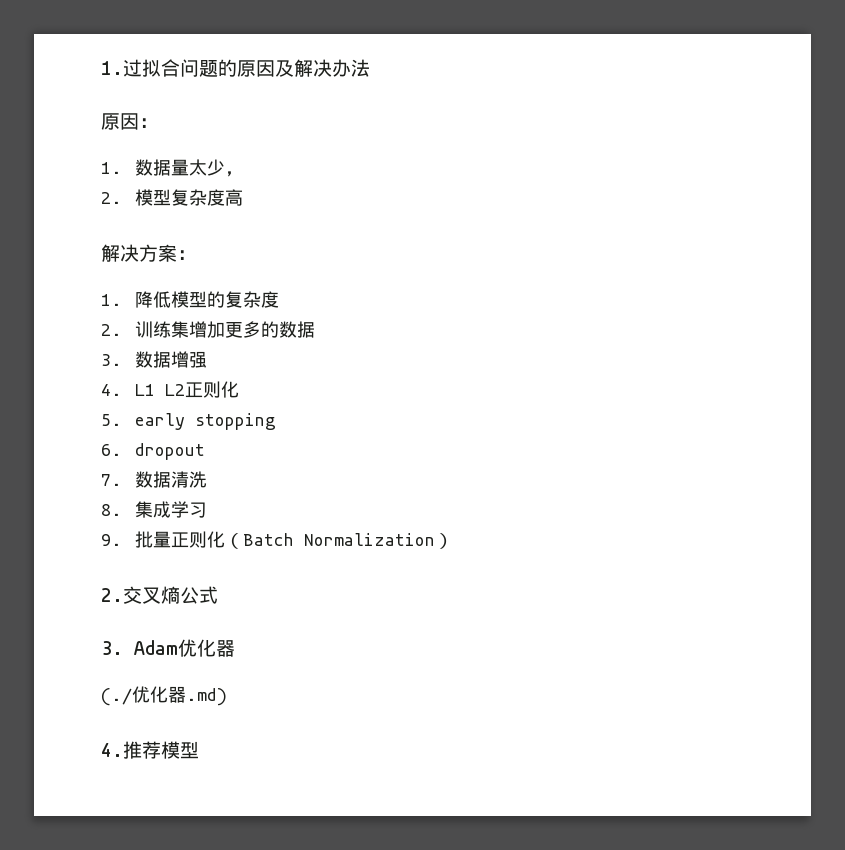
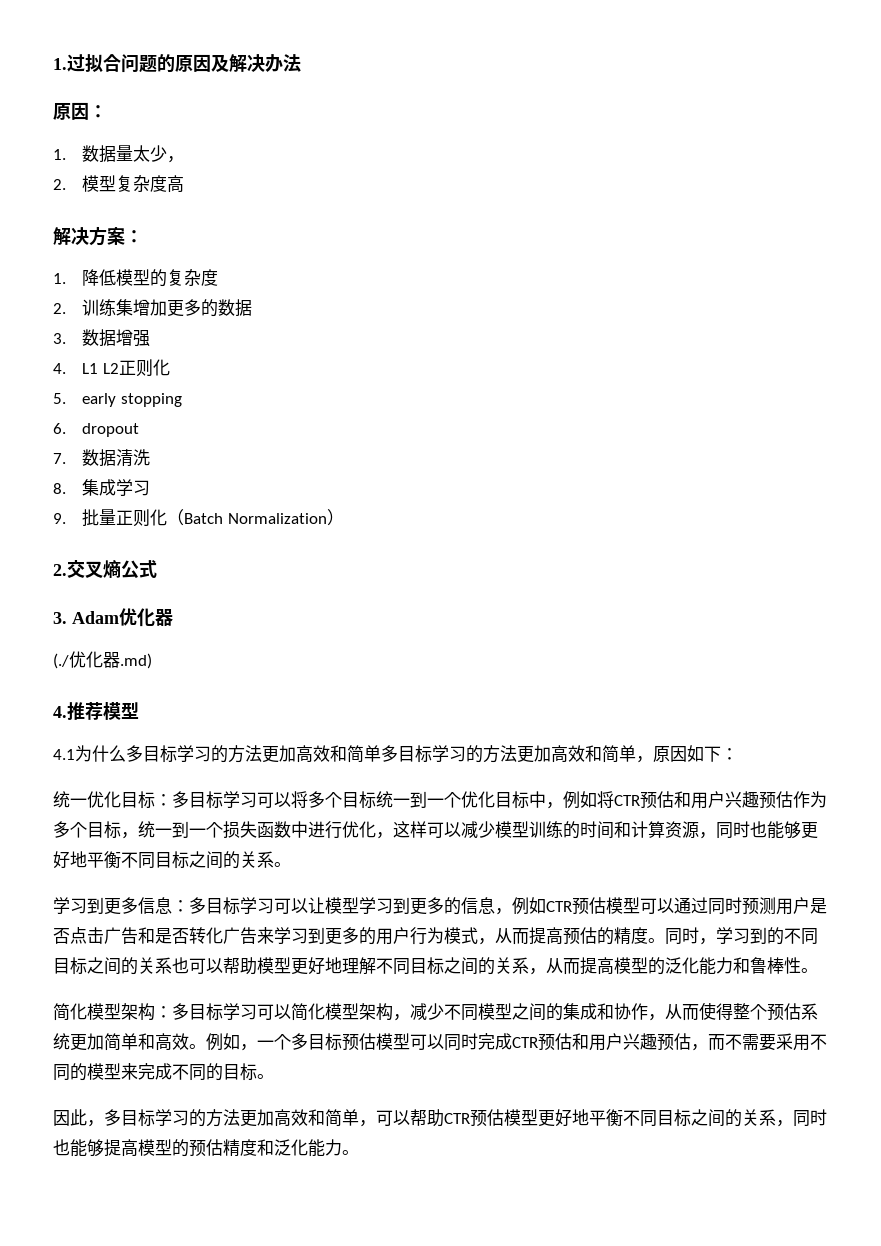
(199, 750) none -> [53,745,738,763] [53,791,827,809] [53,821,818,839] [53,851,291,869] [53,897,827,915] [53,927,818,945] [53,957,818,975] [53,1002,818,1021] [53,1033,827,1051] [53,1063,274,1081] [53,1109,827,1127] [53,1139,359,1157] // 4.1为什么多目标学习的方法更加高效和简单多目标学习的方法更加高效和简单，原因如下： // 统一优化目标：多目标学习可以将多个目标统一到一个优化目标中，例如将CTR预估和用户兴趣预估作为多个目标，统一到一个损失函数中进行优化，这样可以减少模型训练的时间和计算资源，同时也能够更好地平衡不同目标之间的关系。 // 学习到更多信息：多目标学习可以让模型学习到更多的信息，例如CTR预估模型可以通过同时预测用户是否点击广告和是否转化广告来学习到更多的用户行为模式，从而提高预估的精度。同时，学习到的不同目标之间的关系也可以帮助模型更好地理解不同目标之间的关系，从而提高模型的泛化能力和鲁棒性。 // 简化模型架构：多目标学习可以简化模型架构，减少不同模型之间的集成和协作，从而使得整个预估系统更加简单和高效。例如，一个多目标预估模型可以同时完成CTR预估和用户兴趣预估，而不需要采用不同的模型来完成不同的目标。 // 因此，多目标学习的方法更加高效和简单，可以帮助CTR预估模型更好地平衡不同目标之间的关系，同时也能够提高模型的预估精度和泛化能力。

